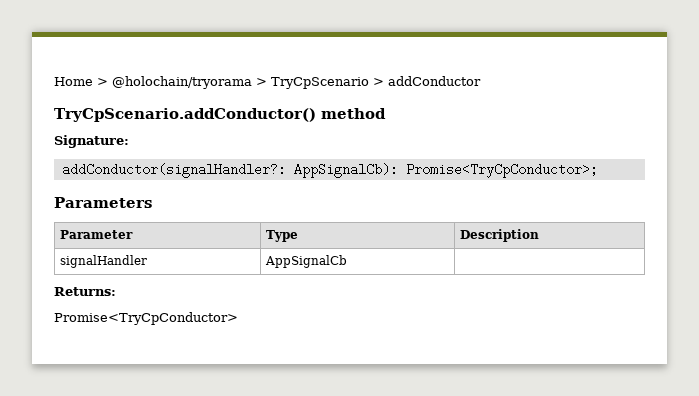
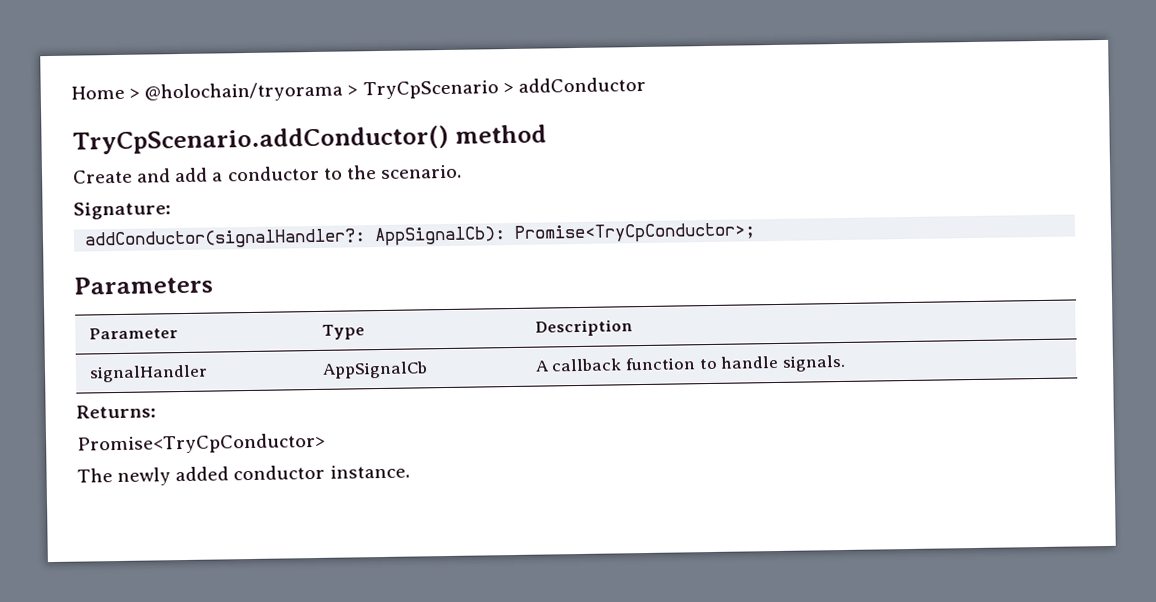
(386, 113) none -> [72,164,462,184] // Create and add a conductor to the scenario.
[54,287,116,296] [54,312,238,325] // Returns: // Promise<TryCpConductor> -> [534,354,846,372] [76,404,156,419] [77,432,326,455] [77,464,410,487] A callback function to handle signals. // Returns: // Promise<TryCpConductor> // The newly added conductor instance.

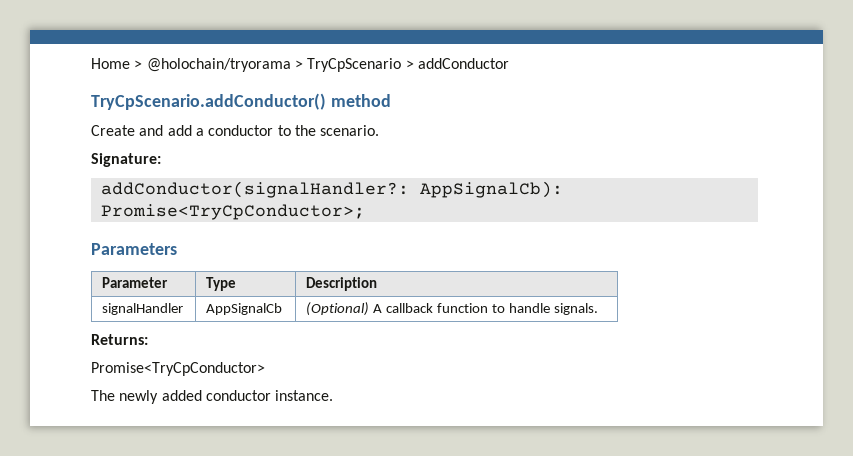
(428, 370) none -> [306,302,370,316] (Optional)

